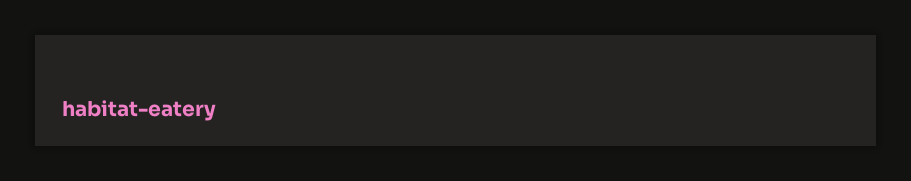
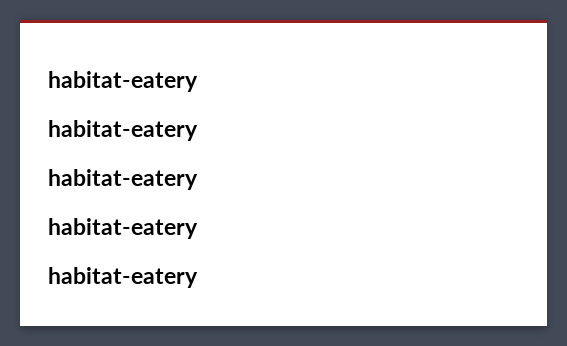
[62,100,216,121] habitat-eatery -> [48,71,198,92] [48,120,198,141] [48,169,198,190] [48,218,198,239] [48,267,198,288] habitat-eatery // habitat-eatery // habitat-eatery // habitat-eatery // habitat-eatery

